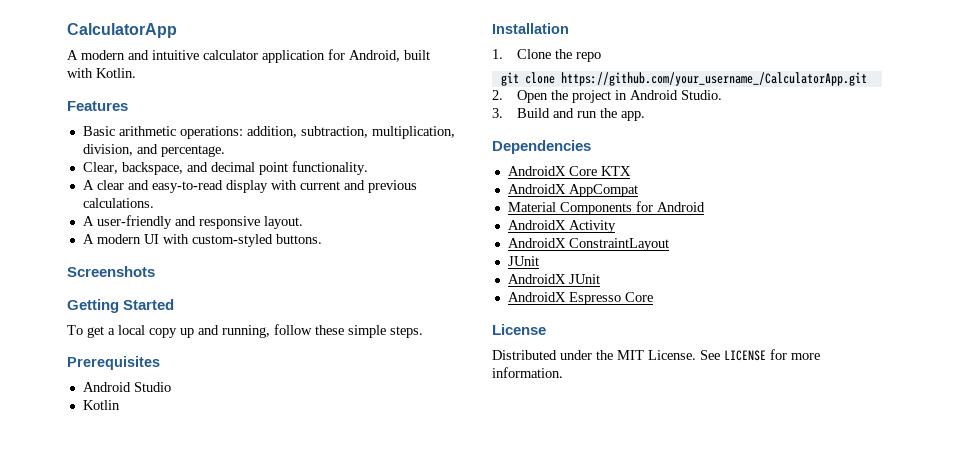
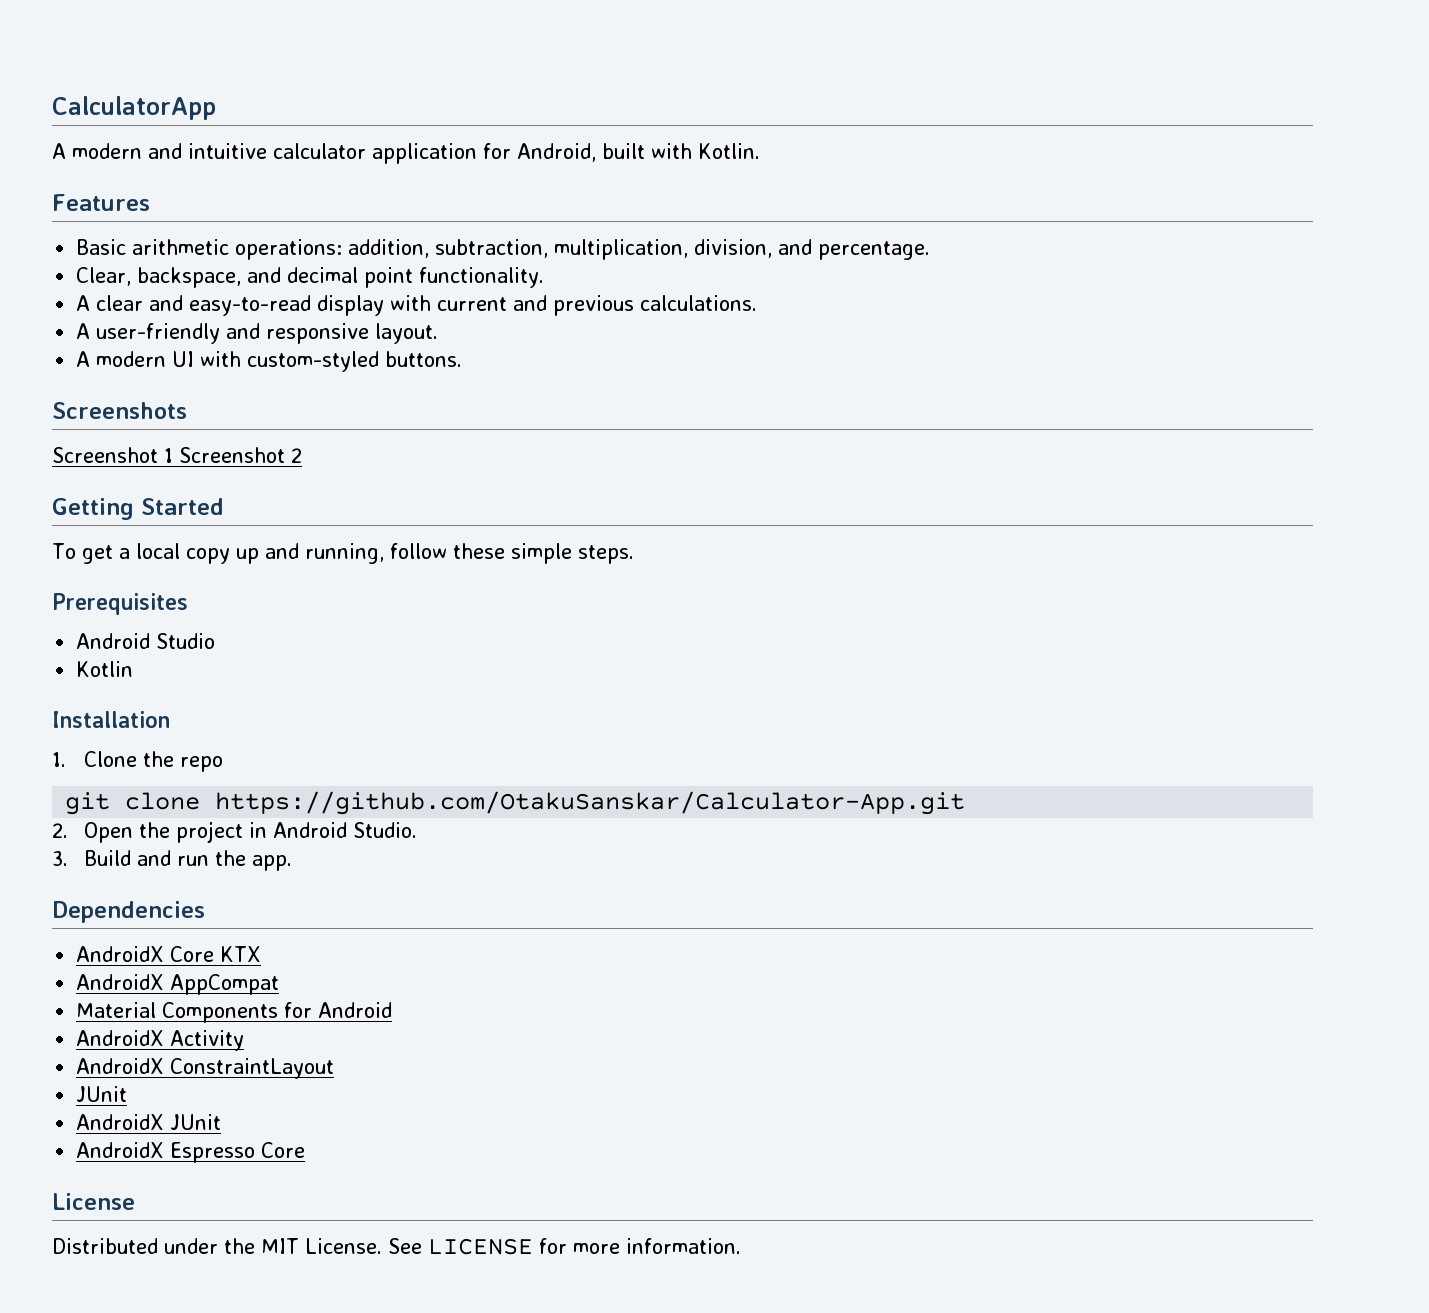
(155, 271) none -> [52,447,302,463] // Screenshot 1 Screenshot 2
[560,72,867,86] https://github.com/your_username_/CalculatorApp.git -> [215,791,966,815] https://github.com/OtakuSanskar/Calculator-App.git

